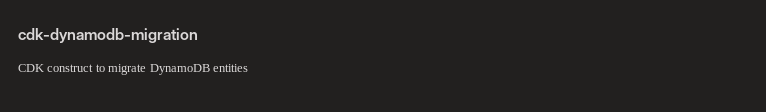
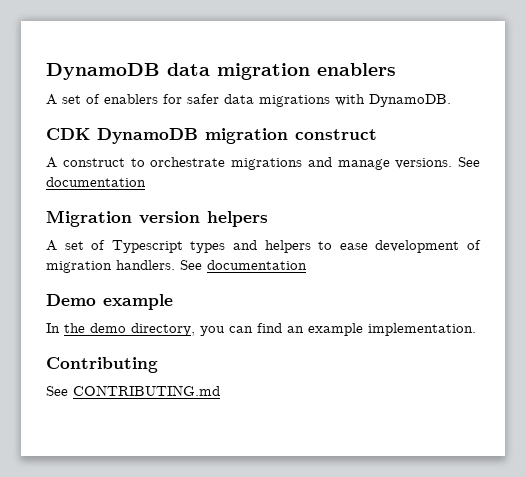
[18,28,198,43] [18,64,248,75] cdk-dynamodb-migration // CDK construct to migrate DynamoDB entities -> [46,63,396,80] [46,94,451,107] [46,128,377,144] [46,157,480,170] [46,177,146,187] [46,210,268,227] [46,240,482,253] [46,260,307,273] [46,294,173,310] [46,323,476,336] [46,357,158,373] [46,385,220,396] DynamoDB data migration enablers // A set of enablers for safer data migrations with DynamoDB. // CDK DynamoDB migration construct // A construct to orchestrate migrations and manage versions. See documentation // Migration version helpers // A set of Typescript types and helpers to ease development of migration handlers. See documentation // Demo example // In the demo directory, you can find an example implementation. // Contributing // See CONTRIBUTING.md

